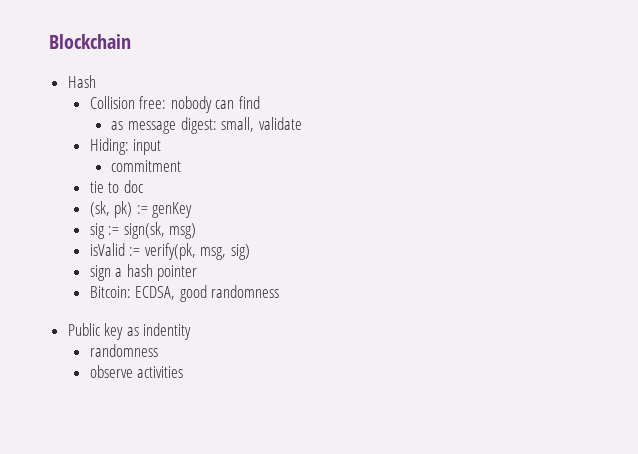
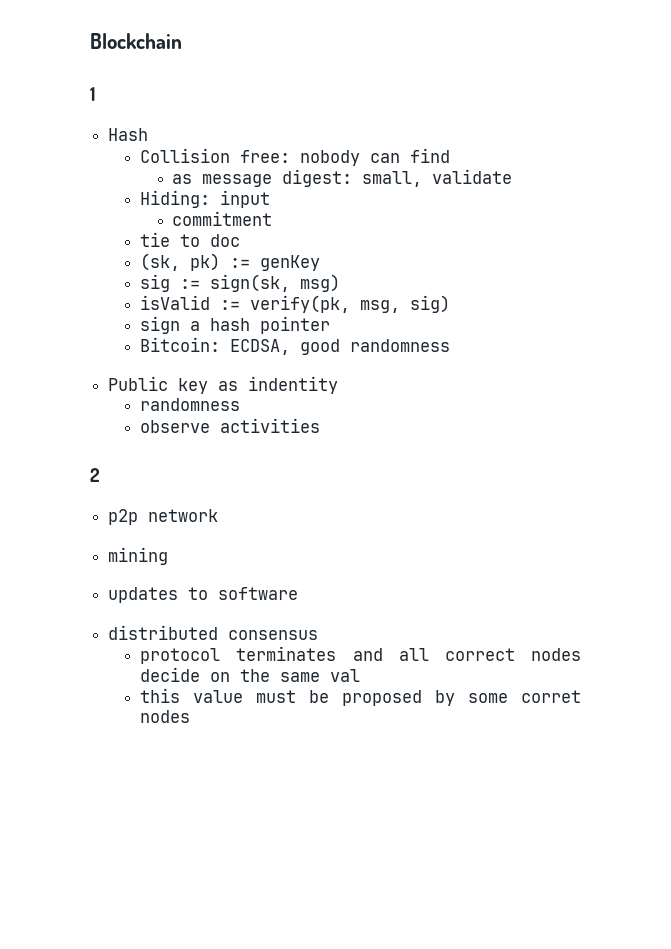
(131, 41) none -> [90,87,95,101] // 1
(184, 372) none -> [90,468,100,482] [108,509,219,525] [108,547,169,565] [108,587,299,603] [108,625,319,640] [140,646,581,664] [140,667,361,682] [140,688,581,706] [140,710,191,723] // 2 // p2p network // mining // updates to software // distributed consensus // protocol terminates and all correct nodes decide on the same val // this value must be proposed by some corret nodes

